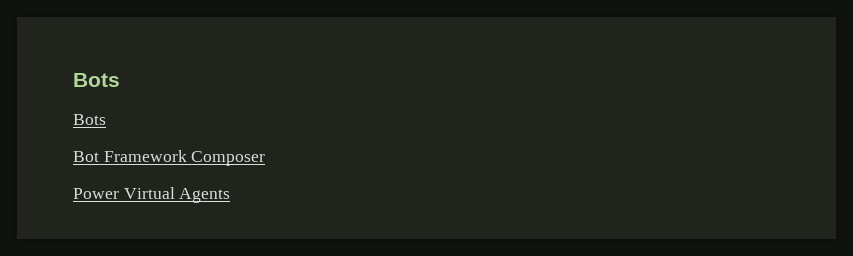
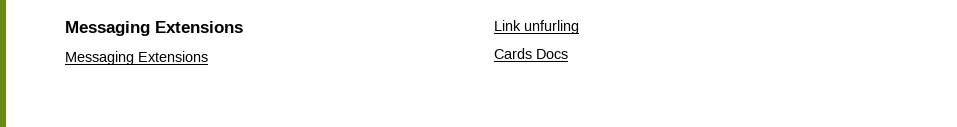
[73,73,120,87] [73,114,106,125] [73,150,266,166] [73,187,231,203] Bots // Bots // Bot Framework Composer // Power Virtual Agents -> [65,21,243,36] [65,51,208,65] [494,20,579,34] [494,48,568,59] Messaging Extensions // Messaging Extensions // Link unfurling // Cards Docs

